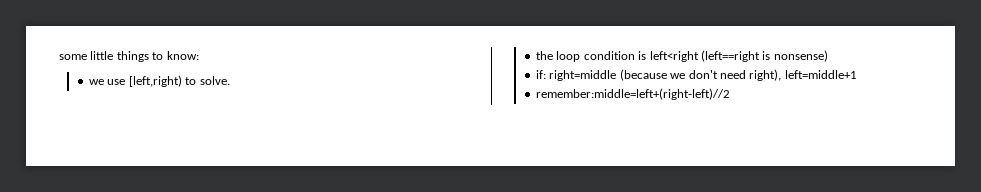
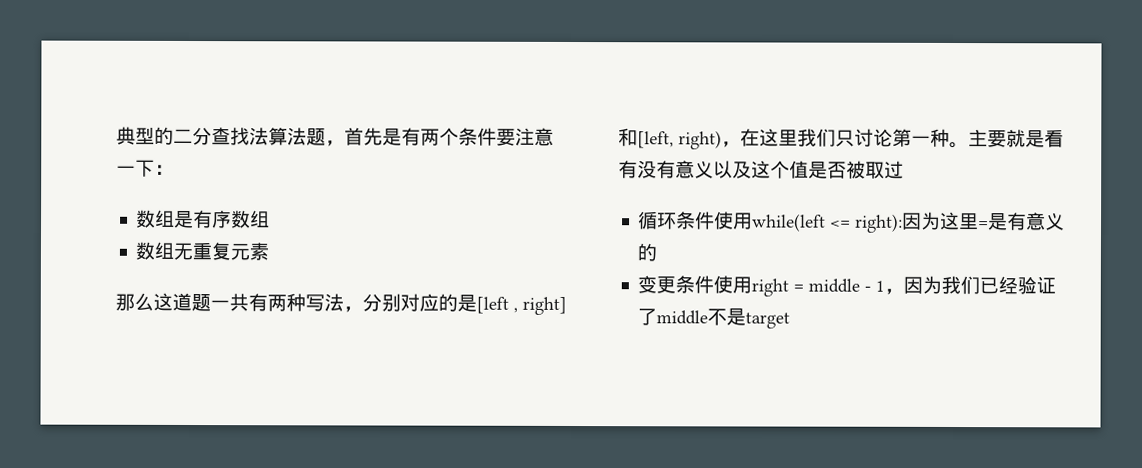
[59,51,199,62] [89,75,230,87] [536,50,828,62] [536,69,857,81] [536,88,731,100] some little things to know: // we use [left,right) to solve. // the loop condition is left<right (left==right is nonsense) // if: right=middle (because we don't need right), left=middle+1 // remember:middle=left+(right-left)//2 -> [116,126,554,147] [116,159,174,177] [136,209,271,229] [135,241,270,261] [115,292,567,315] [618,128,1064,150] [618,160,904,179] [638,211,1066,233] [637,243,658,262] [637,275,1057,297] [637,308,791,329] 典型的二分查找法算法题，首先是有两个条件要注意一下： // 数组是有序数组 // 数组无重复元素 // 那么这道题一共有两种写法，分别对应的是[left , right]和[left, right)，在这里我们只讨论第一种。主要就是看有没有意义以及这个值是否被取过 // 循环条件使用while(left <= right):因为这里=是有意义的 // 变更条件使用right = middle - 1，因为我们已经验证了middle不是target

